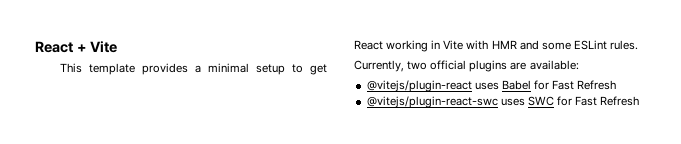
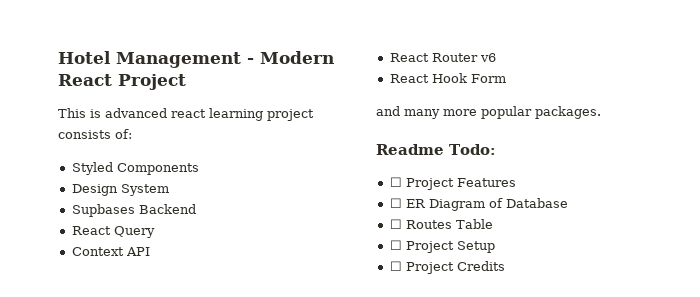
[35,41,117,53] [59,63,327,75] [354,40,638,52] [354,60,579,72] [366,80,617,92] [366,96,640,108] React + Vite // This template provides a minimal setup to get React working in Vite with HMR and some ESLint rules. // Currently, two official plugins are available: // @vitejs/plugin-react uses Babel for Fast Refresh // @vitejs/plugin-react-swc uses SWC for Fast Refresh -> [58,51,334,68] [58,74,186,90] [58,108,314,121] [58,129,132,139] [71,162,199,175] [71,184,169,196] [71,204,196,217] [71,226,155,238] [71,247,150,256] [389,53,496,62] [389,73,506,83] [376,106,601,119] [376,144,496,155] [389,177,516,190] [389,198,568,211] [389,219,493,229] [389,240,495,253] [389,261,505,274] Hotel Management - Modern React Project // This is advanced react learning project consists of: // Styled Components // Design System // Supbases Backend // React Query // Context API // React Router v6 // React Hook Form // and many more popular packages. // Readme Todo: // ☐ Project Features // ☐ ER Diagram of Database // ☐ Routes Table // ☐ Project Setup // ☐ Project Credits

